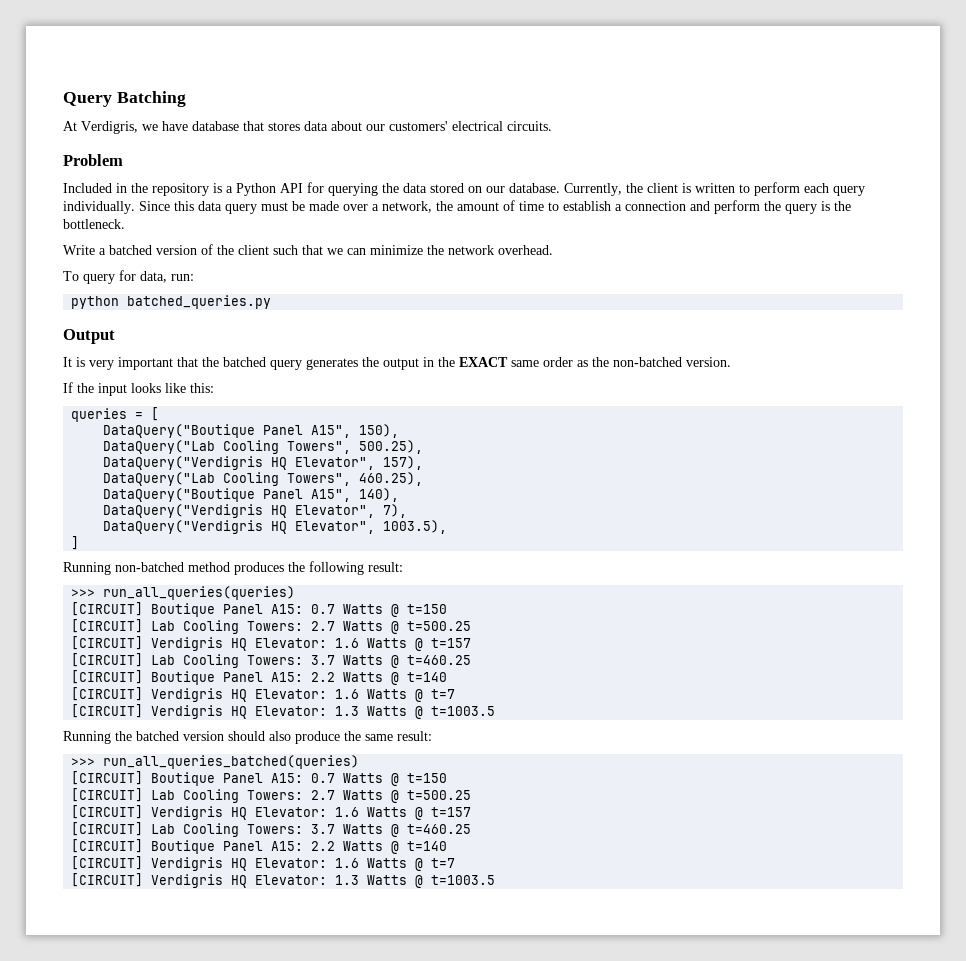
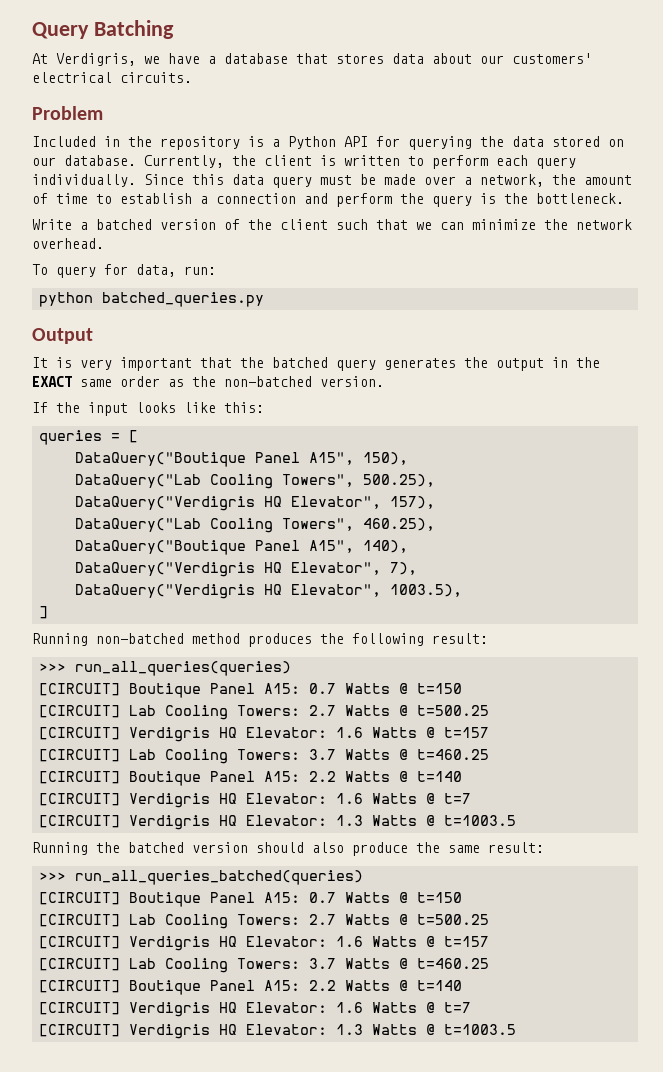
(188, 126) none -> [208,56,216,64] a

